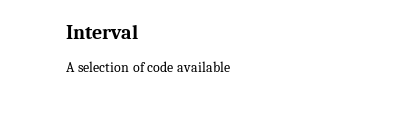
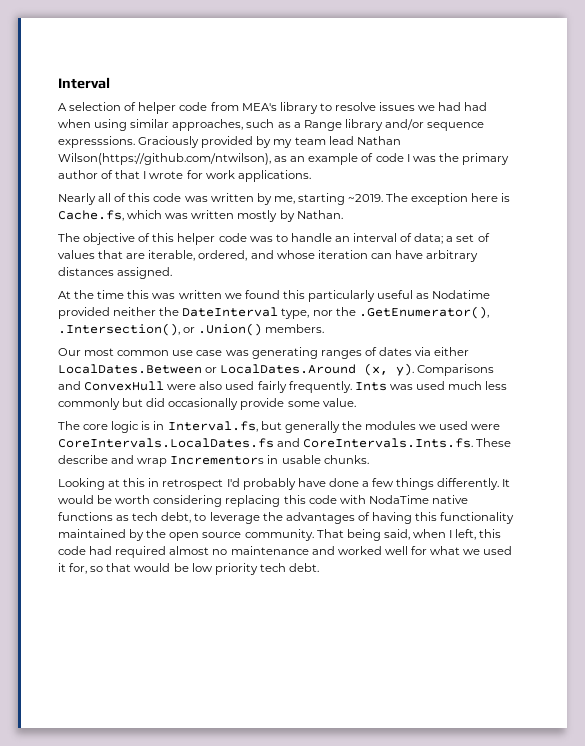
[147,61,231,72] code available -> [138,102,488,114] [58,119,485,131] [58,136,401,148] [58,153,509,165] [58,170,311,182] [58,193,511,205] [58,210,343,222] [58,233,490,245] [58,250,479,262] [58,267,173,279] [58,290,491,302] [58,306,489,319] [58,323,325,336] [58,347,470,359] [58,363,495,376] [58,381,508,393] [58,398,356,410] [58,421,501,433] [58,438,512,448] [58,455,369,467] [58,478,511,490] [58,495,468,507] [58,512,515,524] [58,529,502,541] [58,546,513,558] [58,563,319,575] helper code from MEA's library to resolve issues we had had when using similar approaches, such as a Range library and/or sequence expresssions. Graciously provided by my team lead Nathan Wilson(https://github.com/ntwilson), as an example of code I was the primary author of that I wrote for work applications. // Nearly all of this code was written by me, starting ~2019. The exception here is Cache.fs, which was written mostly by Nathan. // The objective of this helper code was to handle an interval of data; a set of values that are iterable, ordered, and whose iteration can have arbitrary distances assigned. // At the time this was written we found this particularly useful as Nodatime provided neither the DateInterval type, nor the .GetEnumerator(), .Intersection(), or .Union() members. // Our most common use case was generating ranges of dates via either LocalDates.Between or LocalDates.Around (x, y). Comparisons and ConvexHull were also used fairly frequently. Ints was used much less commonly but did occasionally provide some value. // The core logic is in Interval.fs, but generally the modules we used were CoreIntervals.LocalDates.fs and CoreIntervals.Ints.fs. These describe and wrap Incrementors in usable chunks. // Looking at this in retrospect I'd probably have done a few things differently. It would be worth considering replacing this code with NodaTime native functions as tech debt, to leverage the advantages of having this functionality maintained by the open source community. That being said, when I left, this code had required almost no maintenance and worked well for what we used it for, so that would be low priority tech debt.

